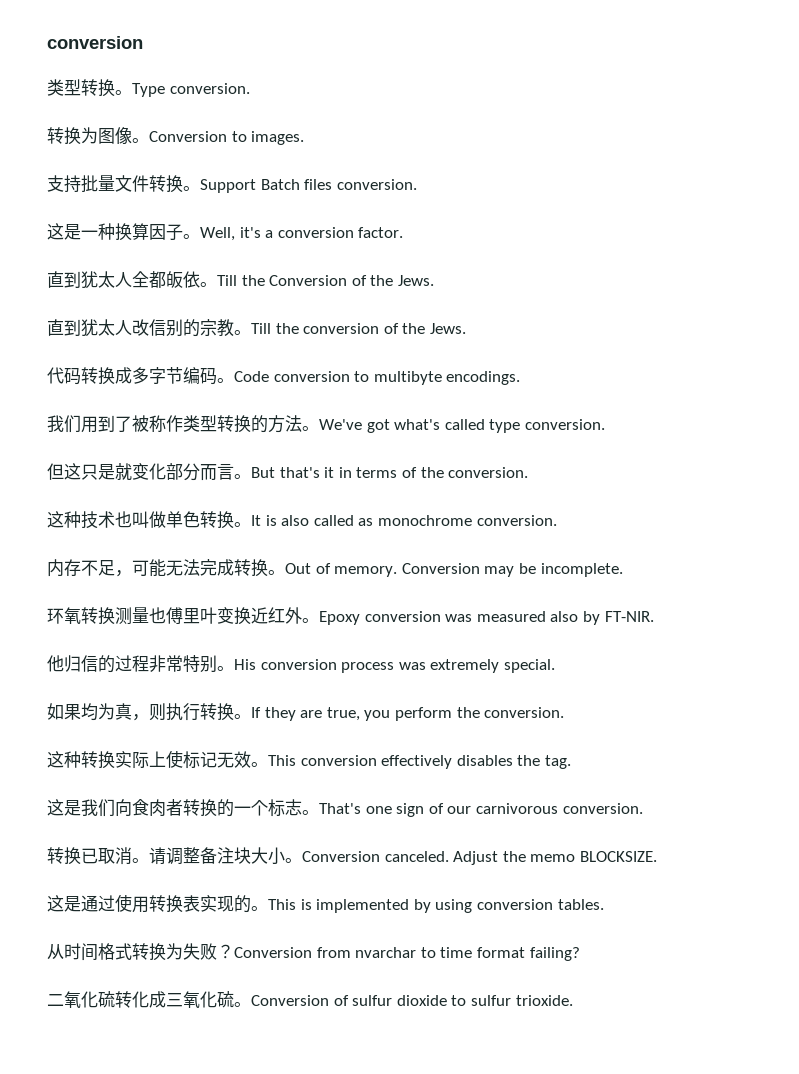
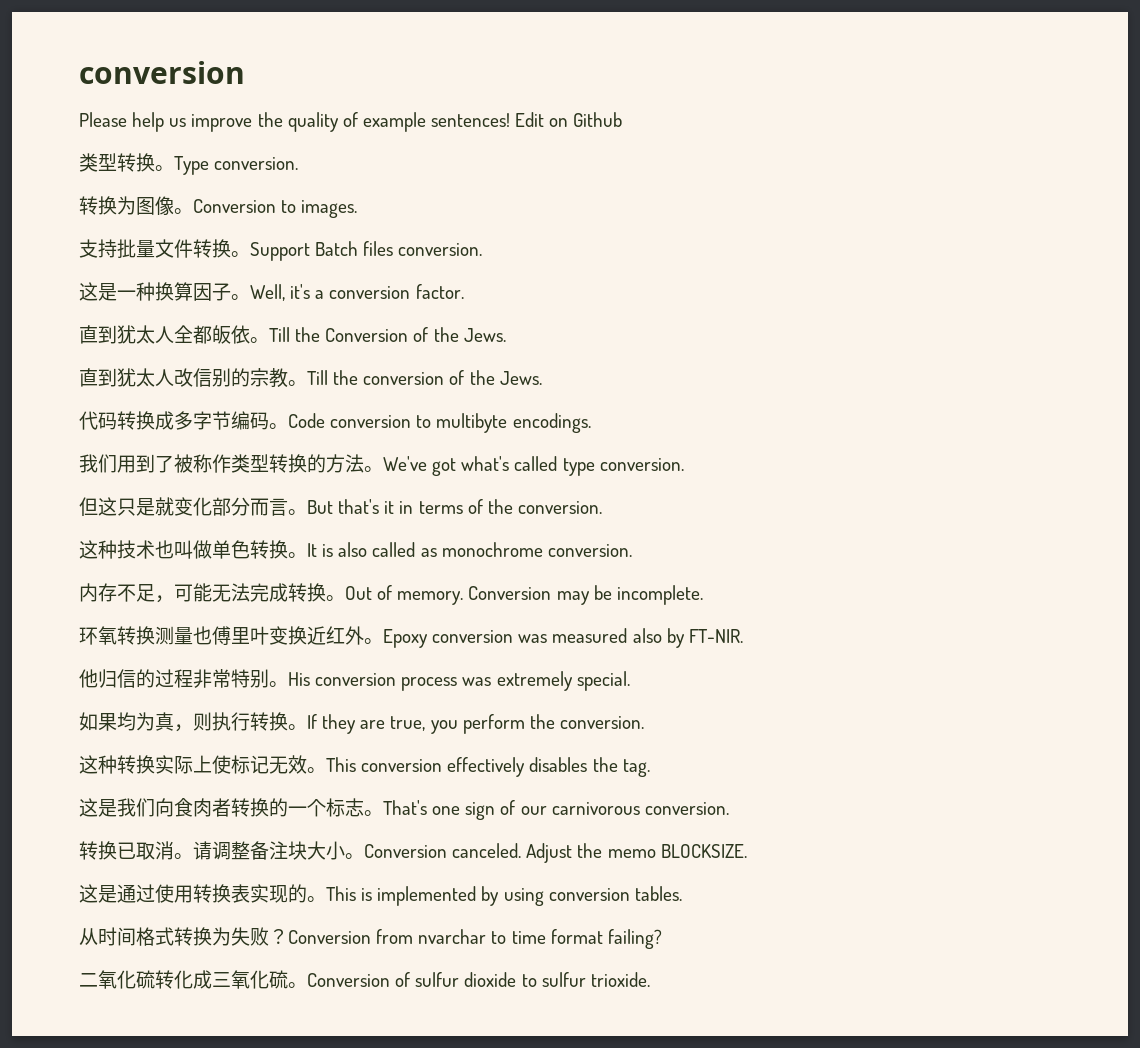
[47,36,143,49] conversion -> [79,61,245,84] [79,112,623,132] conversion // Please help us improve the quality of example sentences! Edit on Github

